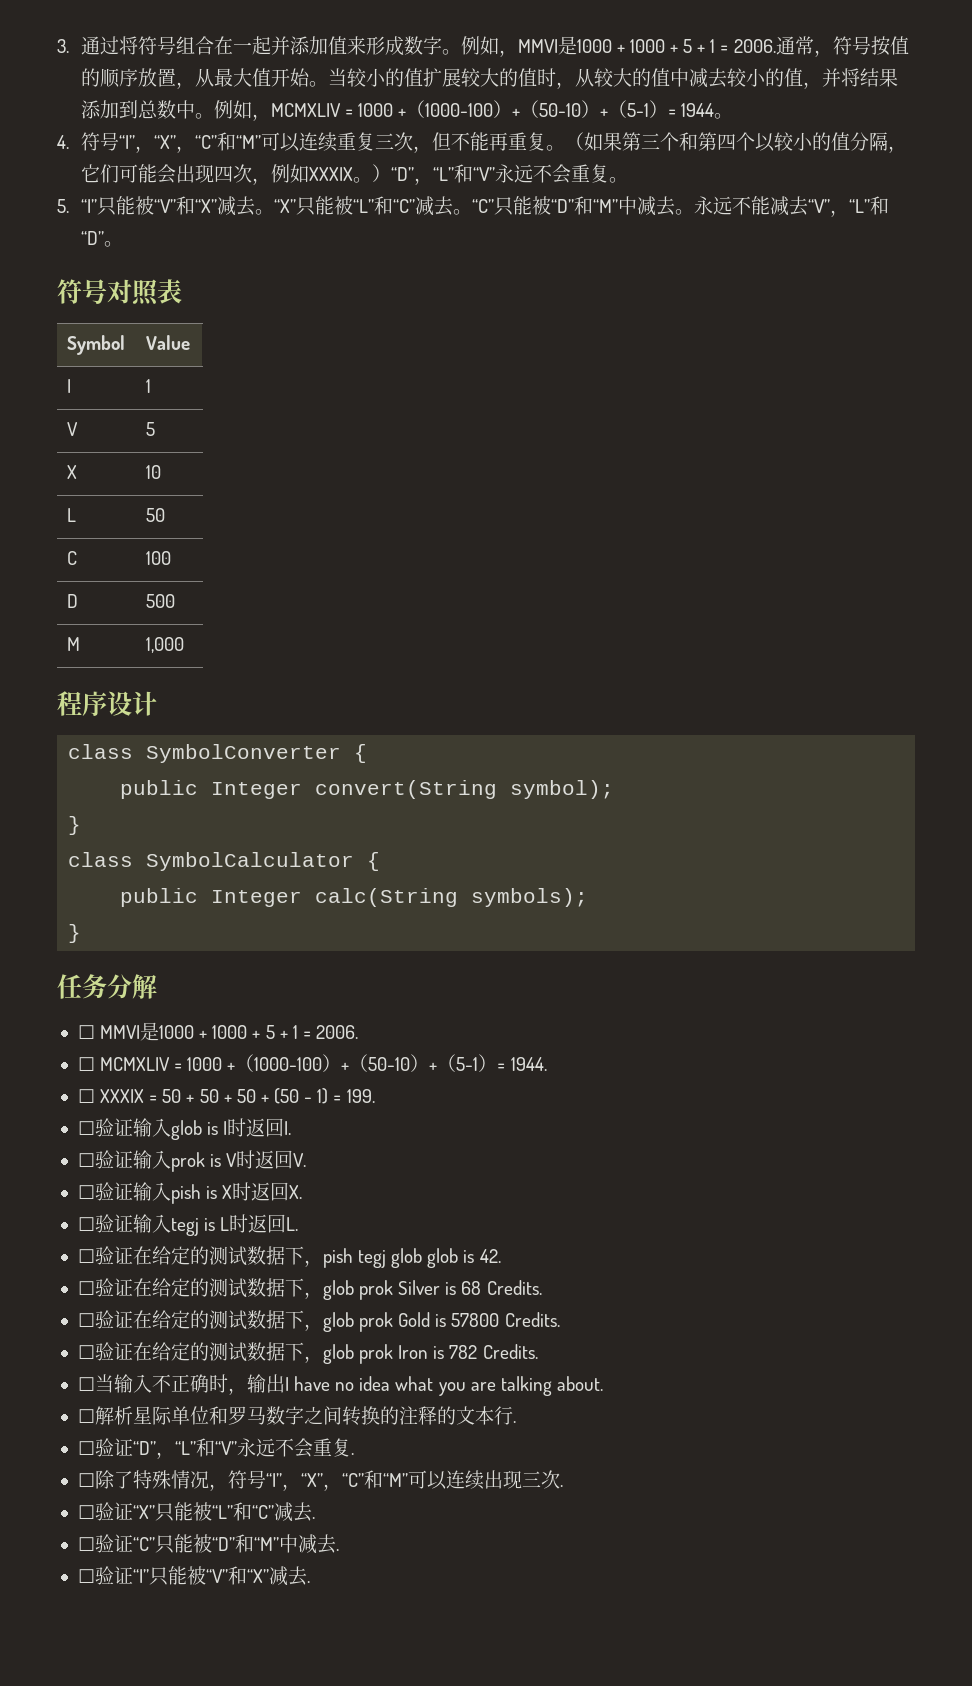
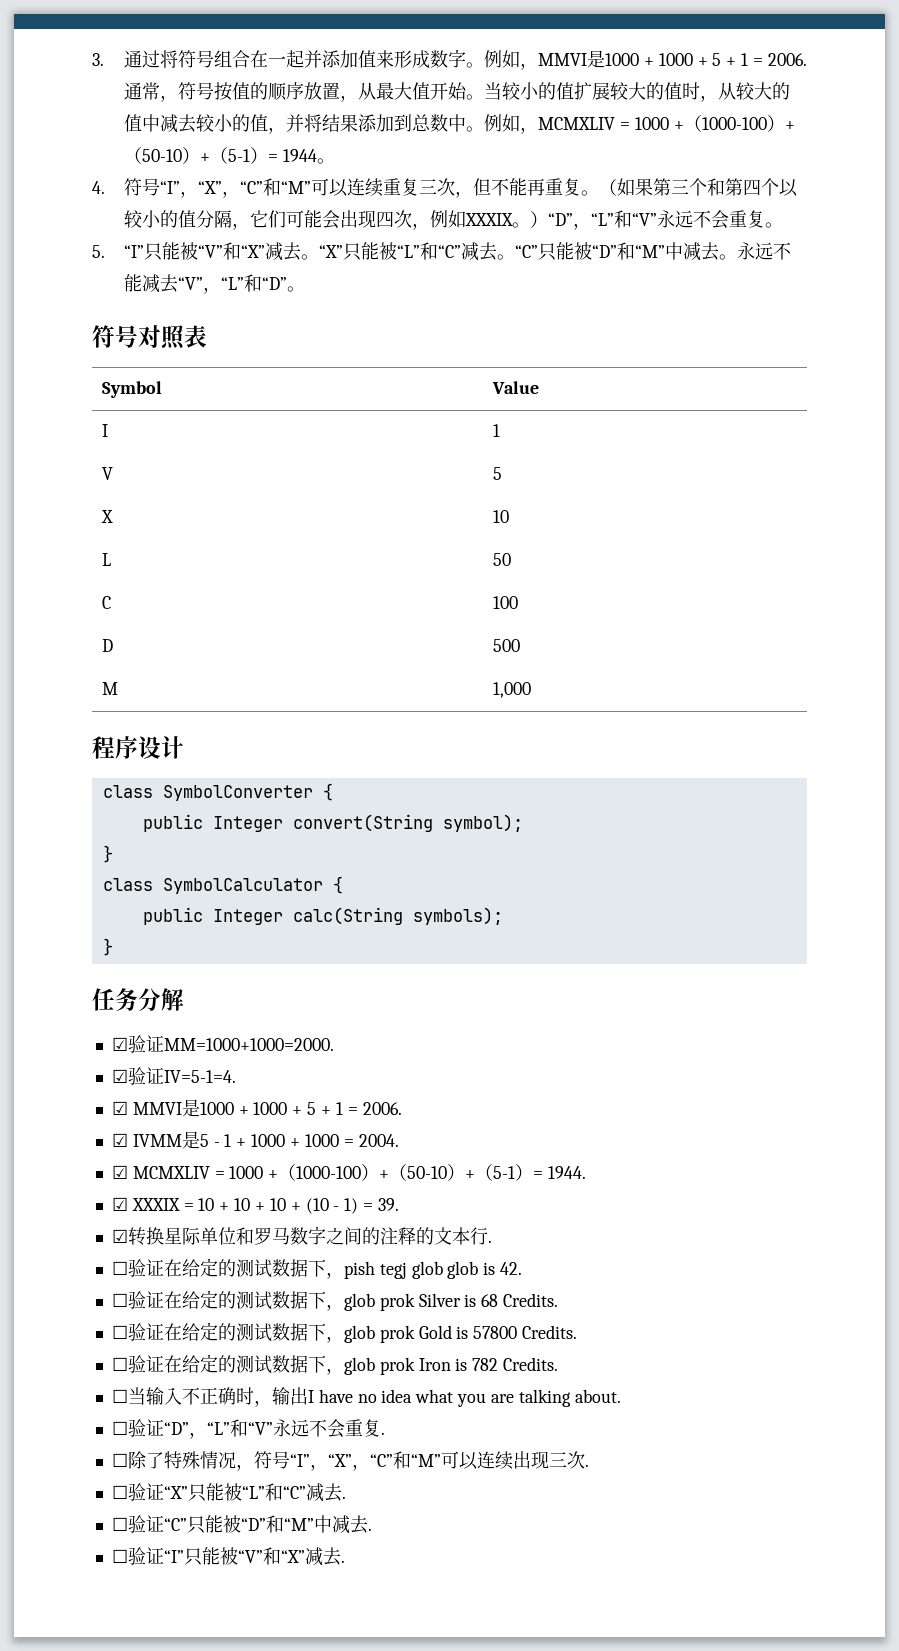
[77,1025,95,1039] ☐ -> [111,1035,334,1053] [111,1067,236,1085] [111,1101,128,1115] ☑验证MM=1000+1000=2000. // ☑验证IV=5-1=4. // ☑
[77,1057,95,1071] ☐ -> [111,1131,399,1149] [111,1165,128,1179] ☑ IVMM是5 - 1 + 1000 + 1000 = 2004. // ☑
[77,1089,95,1103] ☐ -> [111,1197,128,1211] ☑
[162,1088,375,1104] [77,1118,292,1140] [77,1150,307,1172] [77,1182,303,1204] [77,1214,299,1236] 50 + 50 + 50 + (50 - 1) = 199. // ☐验证输入glob is I时返回I. // ☐验证输入prok is V时返回V. // ☐验证输入pish is X时返回X. // ☐验证输入tegj is L时返回L. -> [198,1198,399,1214] [111,1226,492,1246] 10 + 10 + 10 + (10 - 1) = 39. // ☑转换星际单位和罗马数字之间的注释的文本行.
[77,1406,516,1426] // ☐解析星际单位和罗马数字之间转换的注释的文本行. -> (621, 1396) none

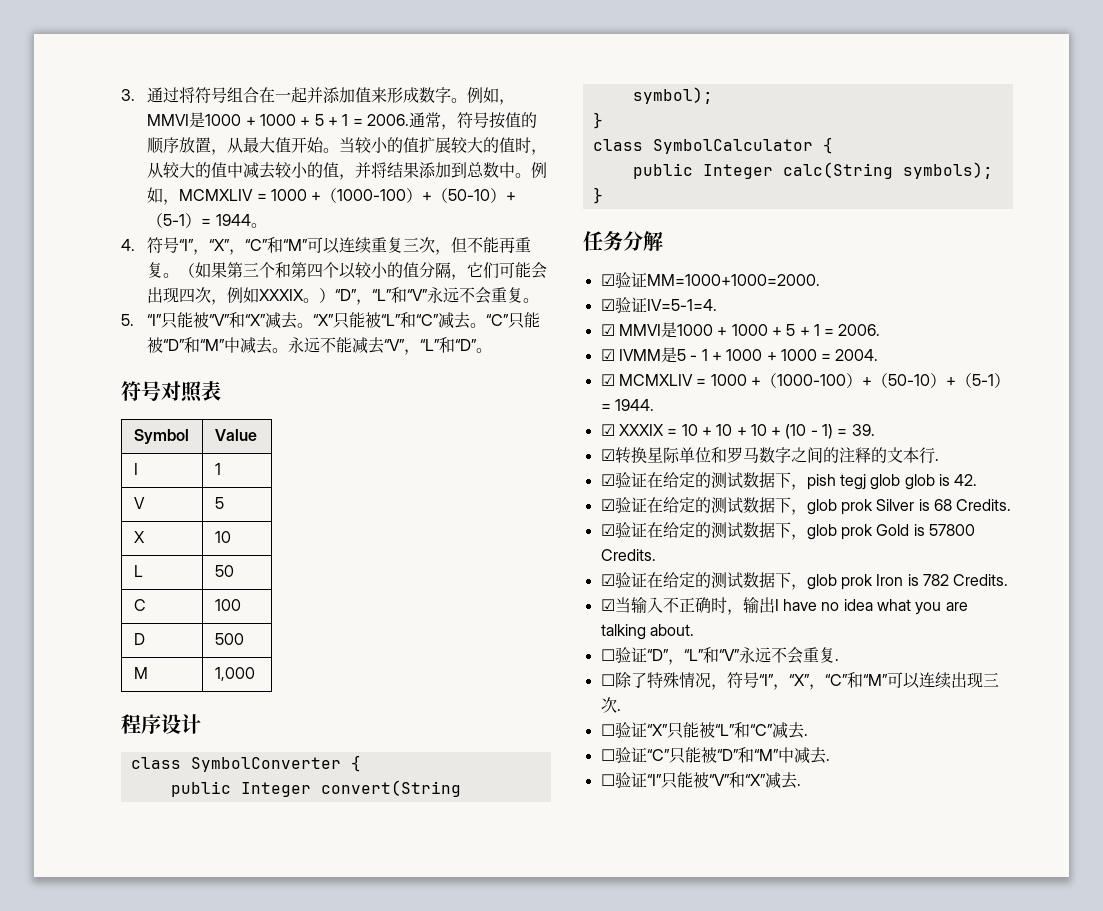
[111,1261,128,1275] ☐ -> [600,474,615,486] ☑
[111,1293,128,1307] ☐ -> [600,499,615,511] ☑
[111,1325,128,1339] ☐ -> [600,524,615,536] ☑
[111,1357,128,1371] ☐ -> [600,574,615,586] ☑
[111,1389,128,1403] ☐ -> [600,599,615,611] ☑

